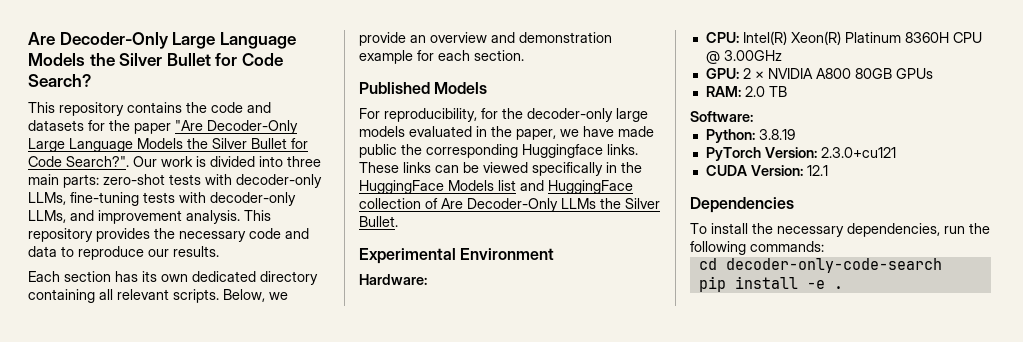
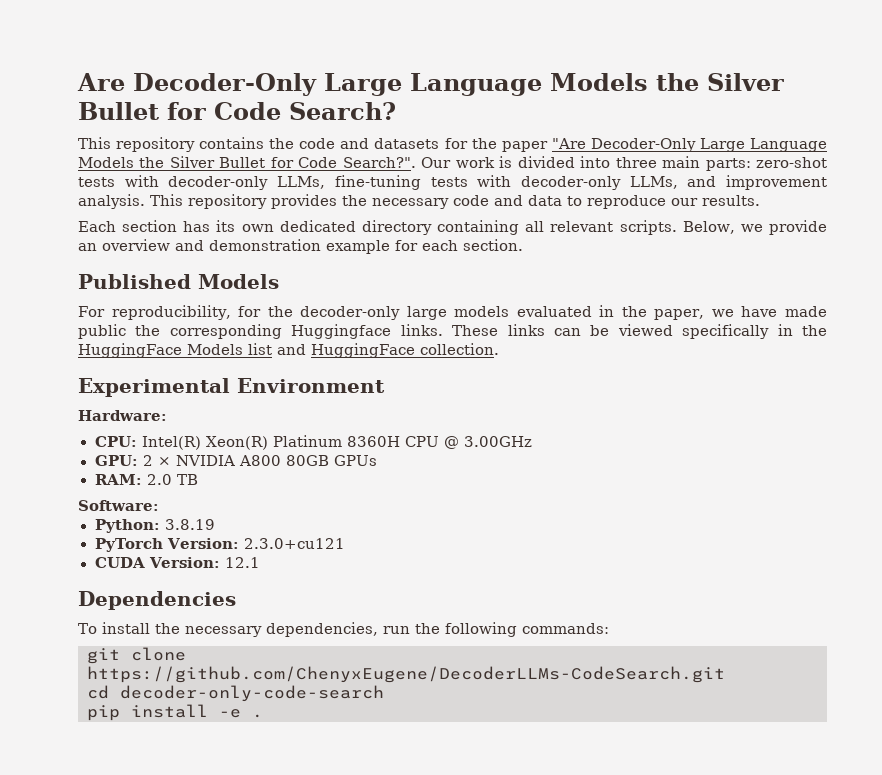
[359,198,660,212] [359,216,398,227] collection of Are Decoder-Only LLMs the Silver Bullet. -> [419,343,499,355] collection.
(824, 246) none -> [87,647,186,664] [87,666,725,683] // git clone https://github.com/ChenyxEugene/DecoderLLMs-CodeSearch.git

